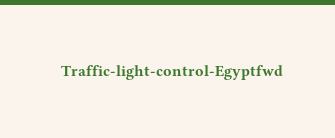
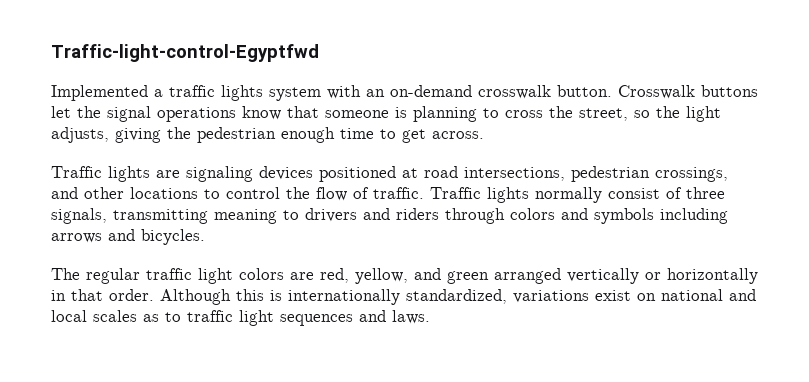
(283, 72) none -> [51,85,758,101] [51,106,721,122] [51,127,484,143] [51,166,728,182] [51,187,725,203] [51,208,728,224] [51,229,205,245] [51,268,758,284] [51,289,756,305] [51,310,430,326] // Implemented a traffic lights system with an on-demand crosswalk button. Crosswalk buttons let the signal operations know that someone is planning to cross the street, so the light adjusts, giving the pedestrian enough time to get across. // Traffic lights are signaling devices positioned at road intersections, pedestrian crossings, and other locations to control the flow of traffic. Traffic lights normally consist of three signals, transmitting meaning to drivers and riders through colors and symbols including arrows and bicycles. // The regular traffic light colors are red, yellow, and green arranged vertically or horizontally in that order. Although this is internationally standardized, variations exist on national and local scales as to traffic light sequences and laws.

